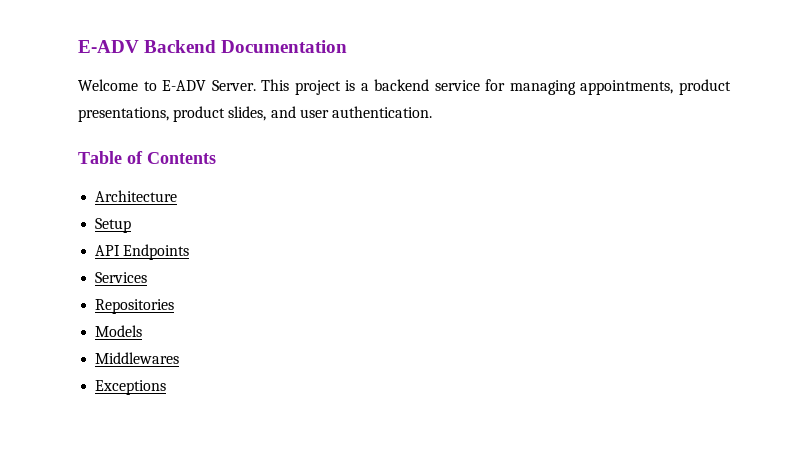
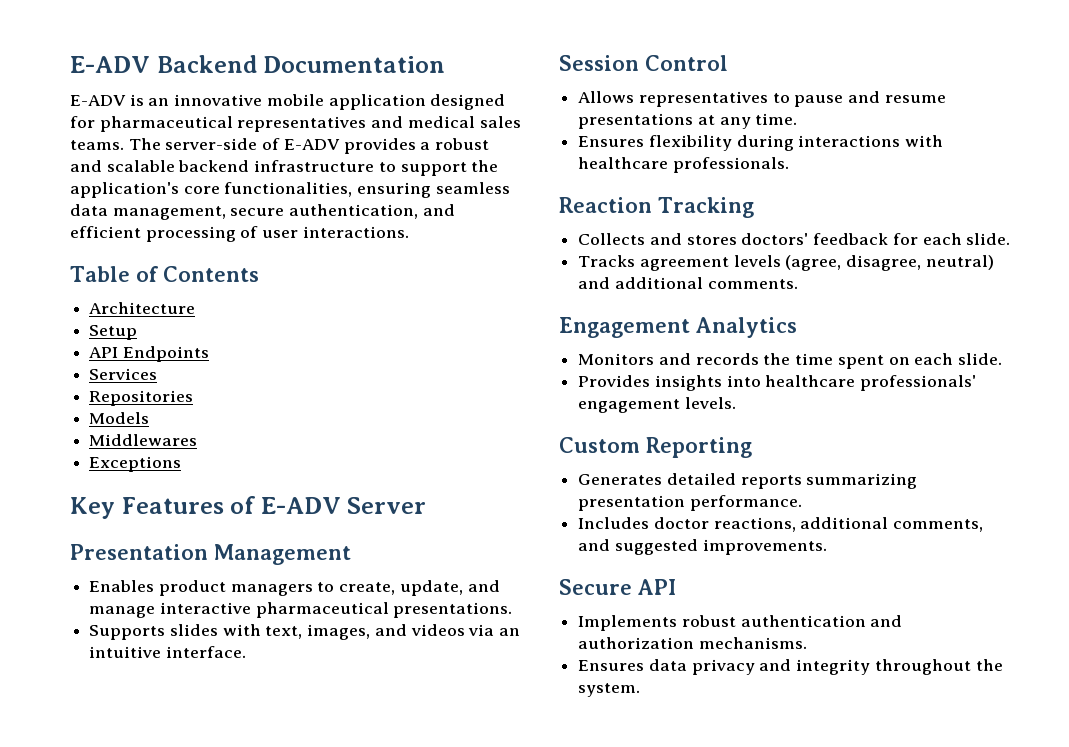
[78,79,732,95] [78,106,432,122] Welcome to E-ADV Server. This project is a backend service for managing appointments, product presentations, product slides, and user authentication. -> [70,94,506,110] [70,116,521,132] [70,138,490,154] [70,160,499,176] [70,182,510,198] [70,204,455,220] [70,226,409,242] E-ADV is an innovative mobile application designed for pharmaceutical representatives and medical sales teams. The server-side of E-ADV provides a robust and scalable backend infrastructure to support the application's core functionalities, ensuring seamless data management, secure authentication, and efficient processing of user interactions.
(167, 387) none -> [70,496,427,519] [70,544,351,565] [89,580,500,596] [89,602,513,618] [89,624,521,640] [89,646,246,658] [559,55,728,71] [578,91,946,107] [578,113,798,129] [578,135,944,151] [578,157,789,173] [559,197,754,218] [578,233,1011,245] [578,255,994,271] [578,277,798,289] [559,317,797,338] [578,353,1003,369] [578,375,977,391] [578,397,736,413] [559,437,752,458] [578,473,918,489] [578,495,802,511] [578,517,984,532] [578,539,827,555] [559,579,676,595] [578,615,903,631] [578,637,807,649] [578,659,1003,675] [578,683,641,697] // Key Features of E-ADV Server // Presentation Management // Enables product managers to create, update, and manage interactive pharmaceutical presentations. // Supports slides with text, images, and videos via an intuitive interface. // Session Control // Allows representatives to pause and resume presentations at any time. // Ensures flexibility during interactions with healthcare professionals. // Reaction Tracking // Collects and stores doctors' feedback for each slide. // Tracks agreement levels (agree, disagree, neutral) and additional comments. // Engagement Analytics // Monitors and records the time spent on each slide. // Provides insights into healthcare professionals' engagement levels. // Custom Reporting // Generates detailed reports summarizing presentation performance. // Includes doctor reactions, additional comments, and suggested improvements. // Secure API // Implements robust authentication and authorization mechanisms. // Ensures data privacy and integrity throughout the system.

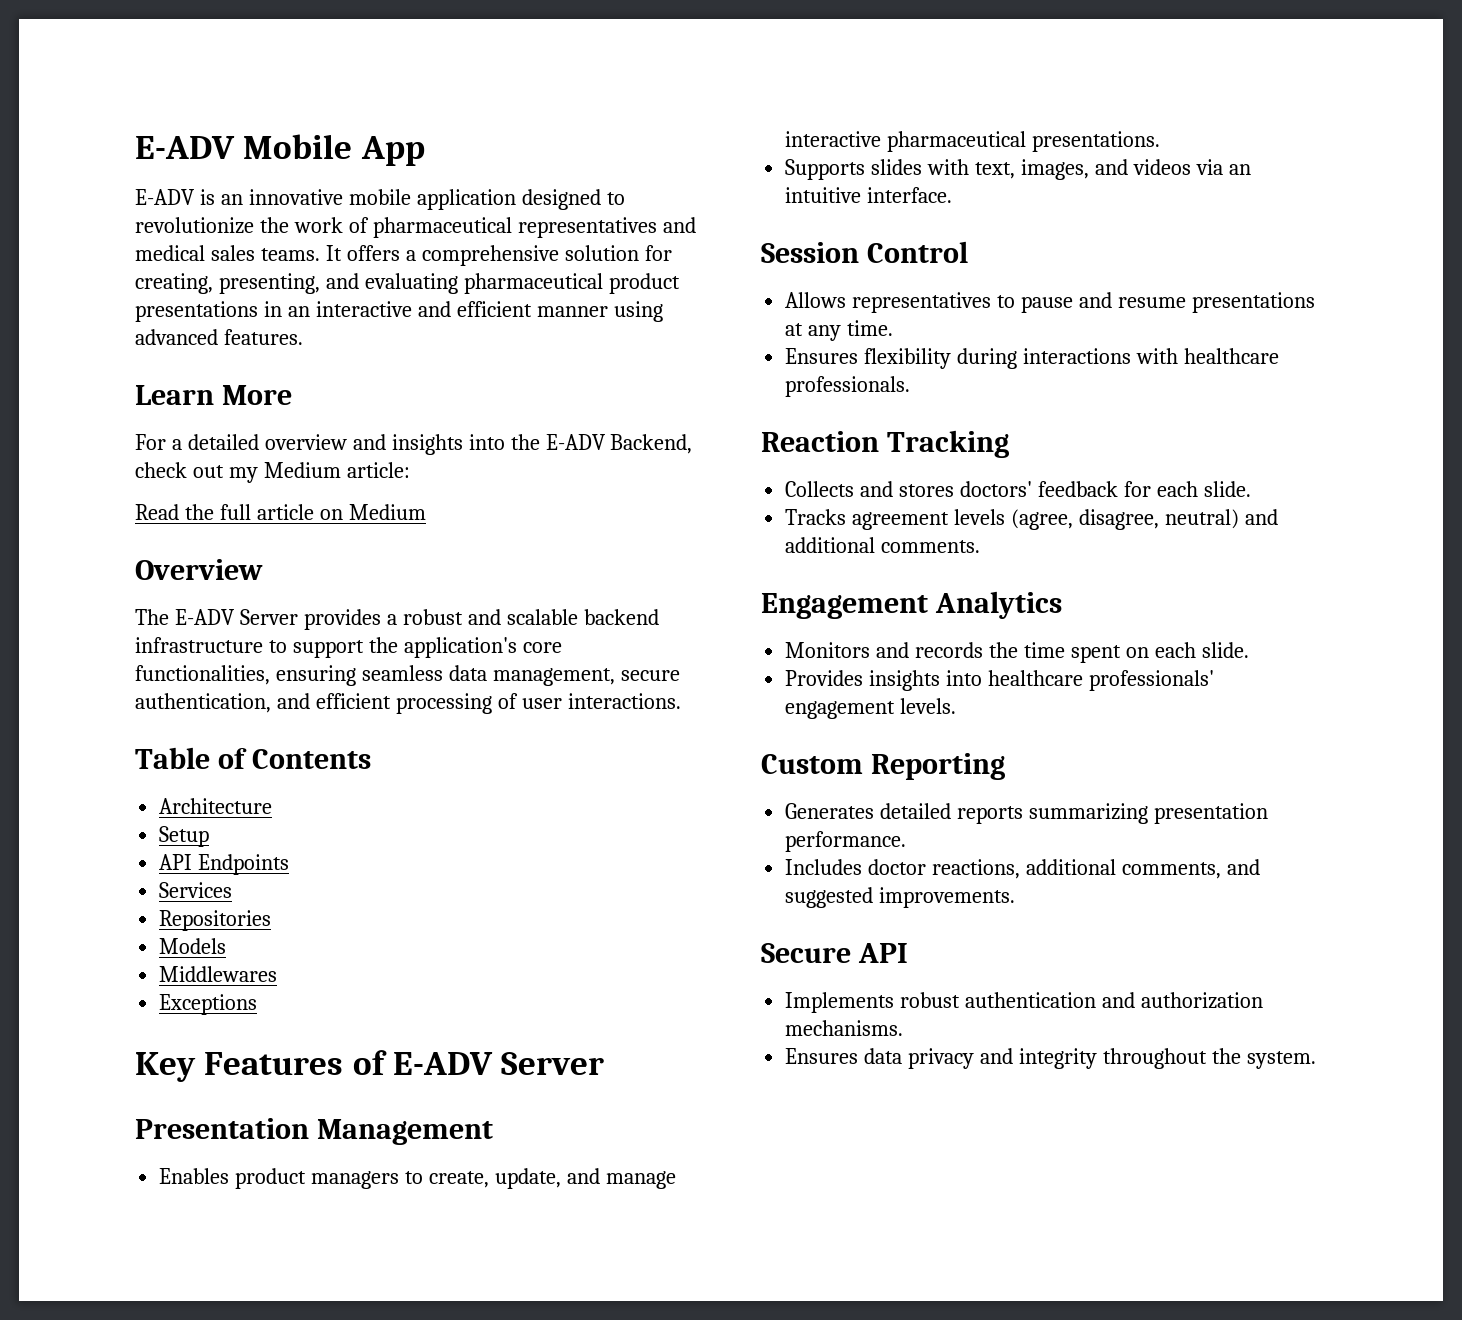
[70,55,446,73] E-ADV Backend Documentation -> [135,134,425,166] E-ADV Mobile App
[70,116,95,128] for -> [606,192,625,205] [135,217,369,234] to revolutionize the work of
[128,138,340,150] The server-side of E-ADV -> [325,245,672,266] [135,273,680,294] [135,301,663,322] [135,329,303,345] [135,385,292,405] [135,434,693,455] [135,462,410,483] [135,504,426,520] [135,559,263,580] [135,609,298,625] It offers a comprehensive solution for creating, presenting, and evaluating pharmaceutical product presentations in an interactive and efficient manner using advanced features. // Learn More // For a detailed overview and insights into the E-ADV Backend, check out my Medium article: // Read the full article on Medium // Overview // The E-ADV Server

